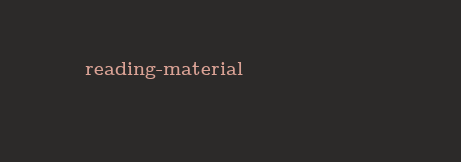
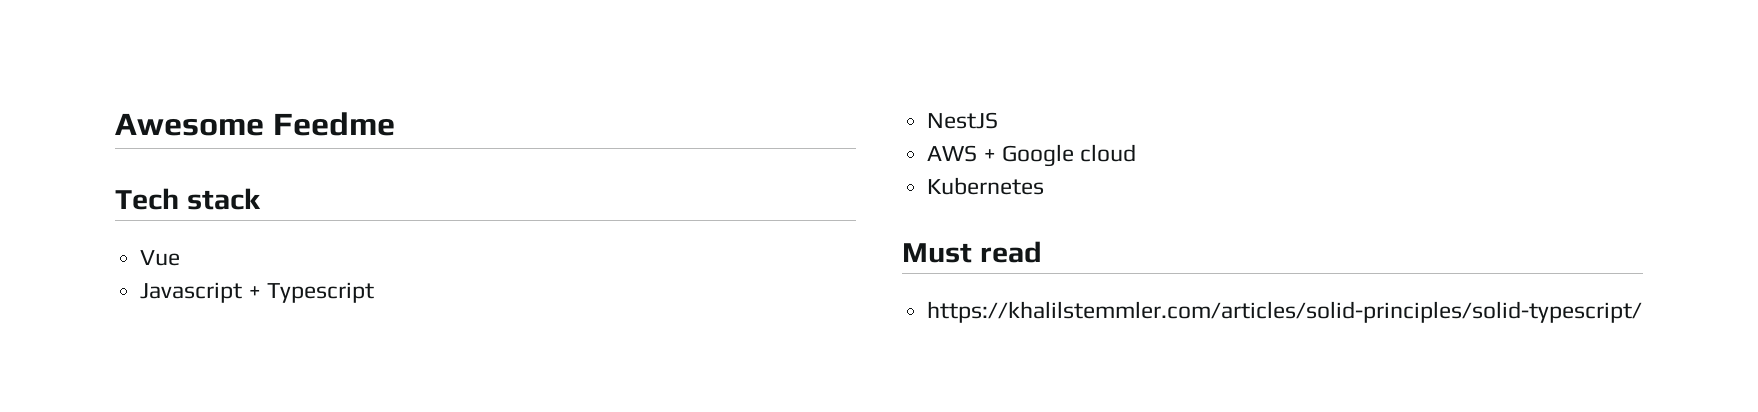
[85,62,243,79] reading-material -> [115,112,395,136] [115,188,261,210] [140,250,181,266] [140,282,374,303] [927,112,999,129] [927,144,1136,167] [927,177,1045,195] [902,241,1042,263] [927,301,1643,323] Awesome Feedme // Tech stack // Vue // Javascript + Typescript // NestJS // AWS + Google cloud // Kubernetes // Must read // https://khalilstemmler.com/articles/solid-principles/solid-typescript/

